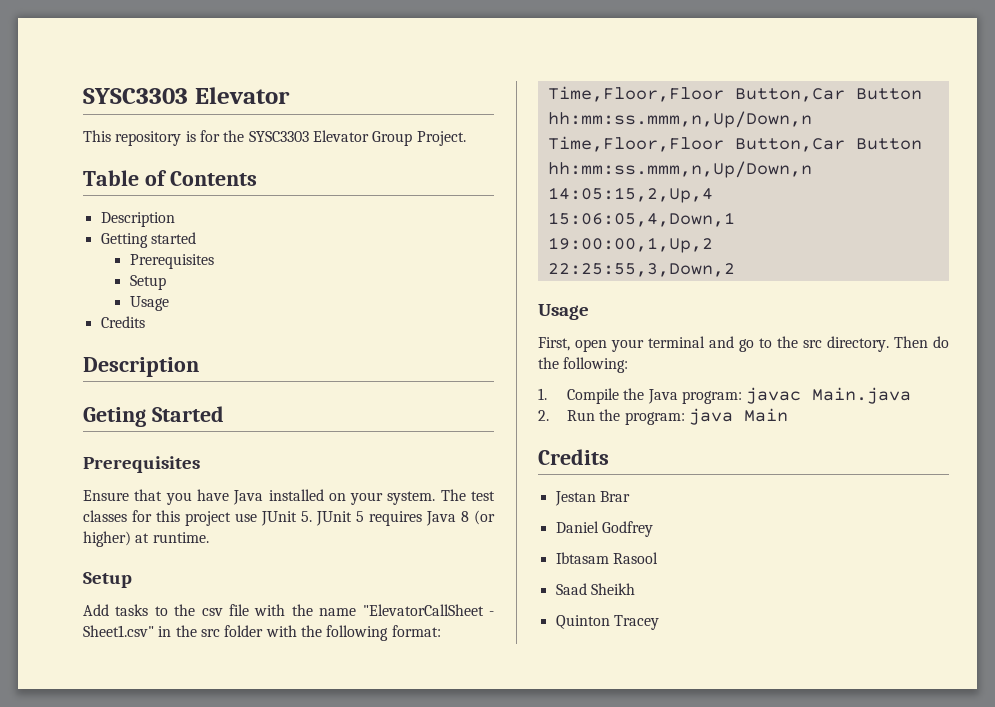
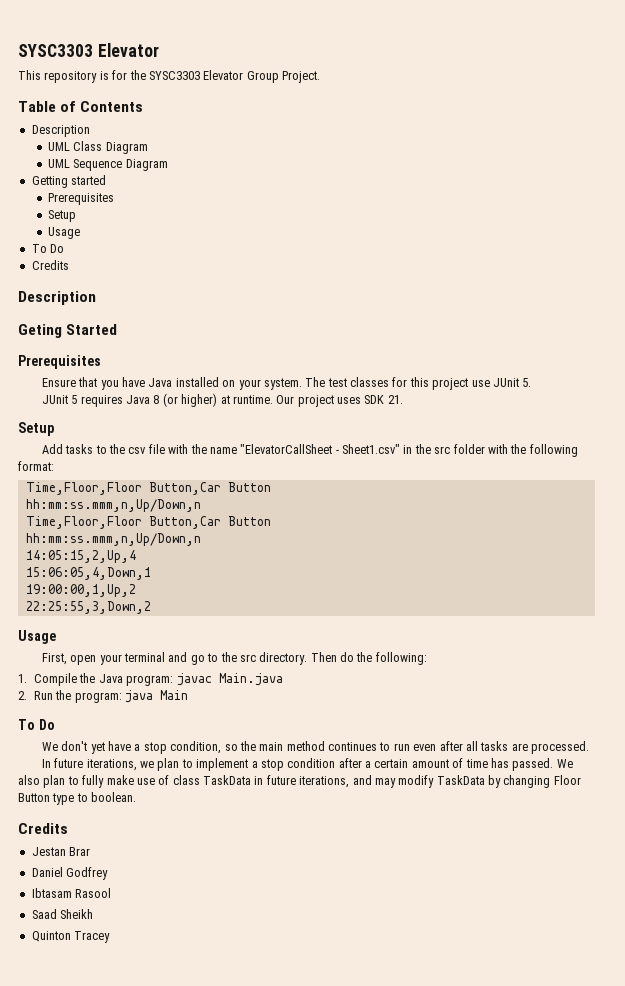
(175, 219) none -> [47,141,148,154] [47,159,168,171] // UML Class Diagram // UML Sequence Diagram
(169, 303) none -> [31,244,65,253] // To Do
(312, 516) none -> (532, 382) //
(209, 537) none -> [276,395,403,407] Our project uses SDK 21.
(788, 415) none -> [18,719,55,730] [41,741,590,754] [41,758,573,771] [18,775,581,788] [18,792,137,805] // To Do // We don't yet have a stop condition, so the main method continues to run even after all tasks are processed. // In future iterations, we plan to implement a stop condition after a certain amount of time has passed. We also plan to fully make use of class TaskData in future iterations, and may modify TaskData by changing Floor Button type to boolean.

